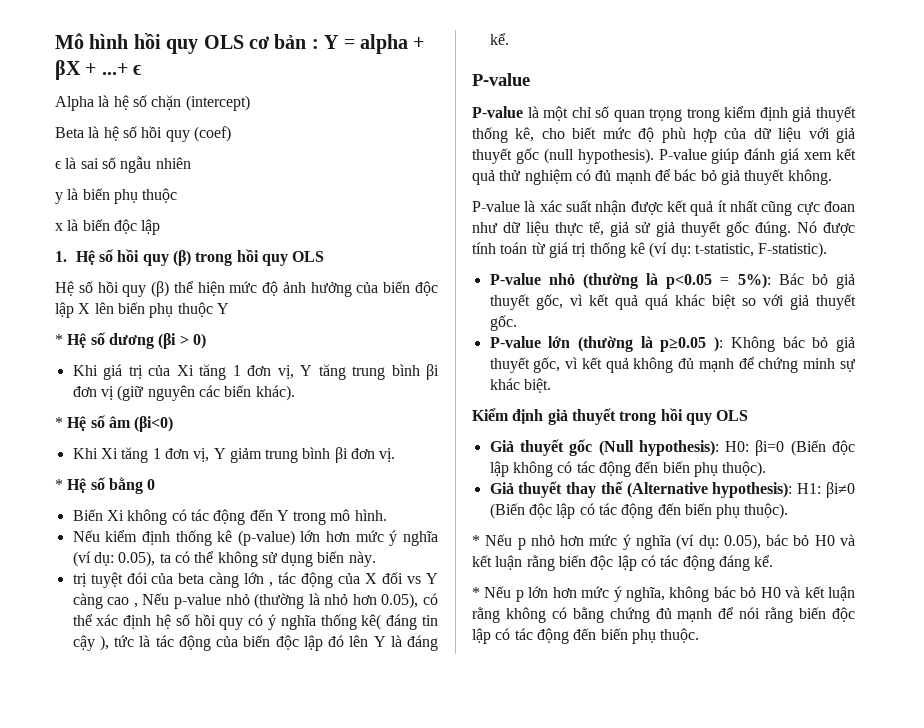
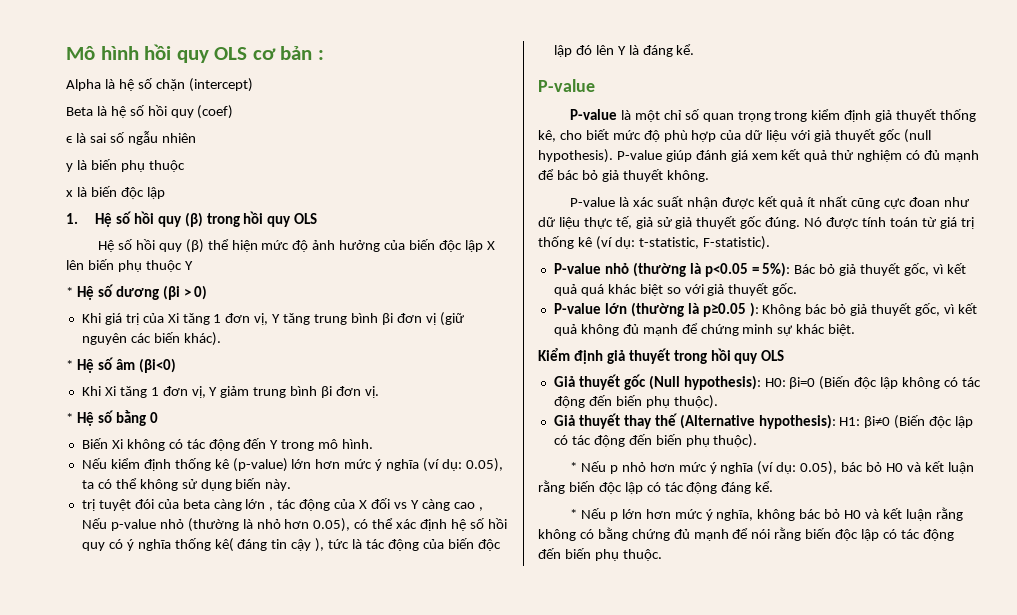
[324,34,425,54] [55,60,143,80] Y = alpha + βX + ...+ ϵ -> (324, 55) none

